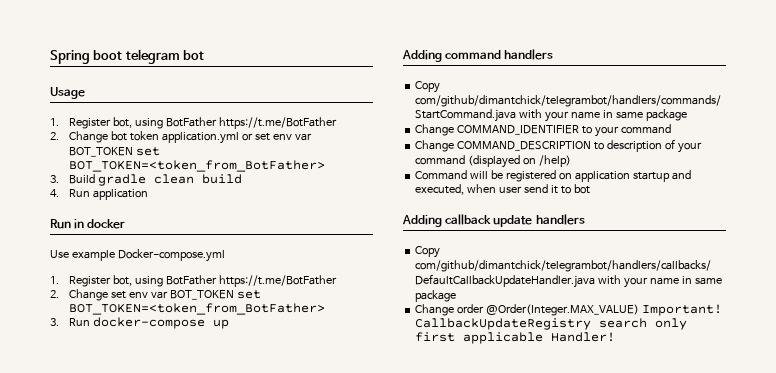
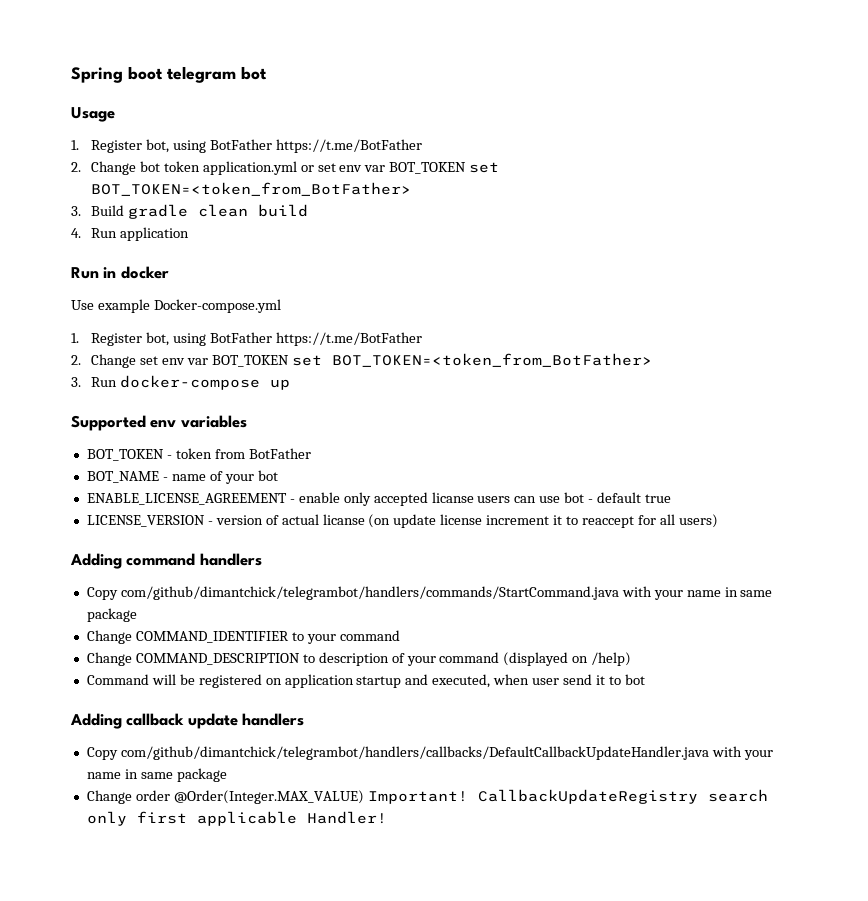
(229, 324) none -> [71,415,247,431] [86,448,311,461] [86,470,278,484] [86,492,671,506] [86,514,718,528] // Supported env variables // BOT_TOKEN - token from BotFather // BOT_NAME - name of your bot // ENABLE_LICENSE_AGREEMENT - enable only accepted licanse users can use bot - default true // LICENSE_VERSION - version of actual licanse (on update license increment it to reaccept for all users)

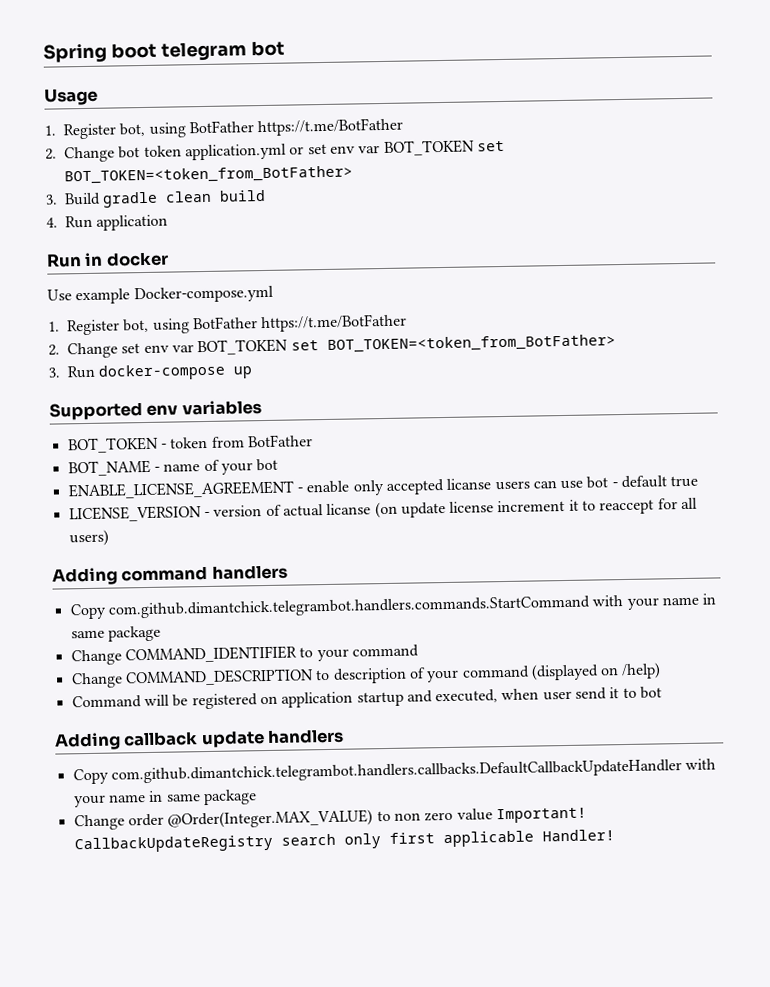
[120,586,619,600] com/github/dimantchick/telegrambot/handlers/commands/StartCommand.java -> [107,595,590,619] com.github.dimantchick.telegrambot.handlers.commands.StartCommand
[120,746,709,760] com/github/dimantchick/telegrambot/handlers/callbacks/DefaultCallbackUpdateHandler.java -> [110,759,682,784] com.github.dimantchick.telegrambot.handlers.callbacks.DefaultCallbackUpdateHandler
(364, 797) none -> [376,808,493,822] to non zero value

